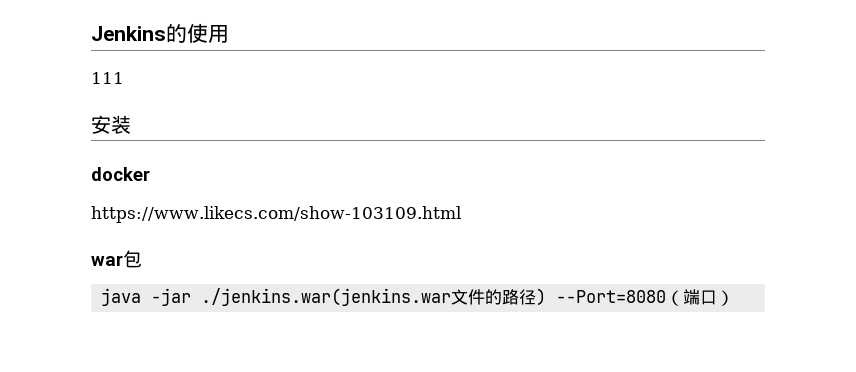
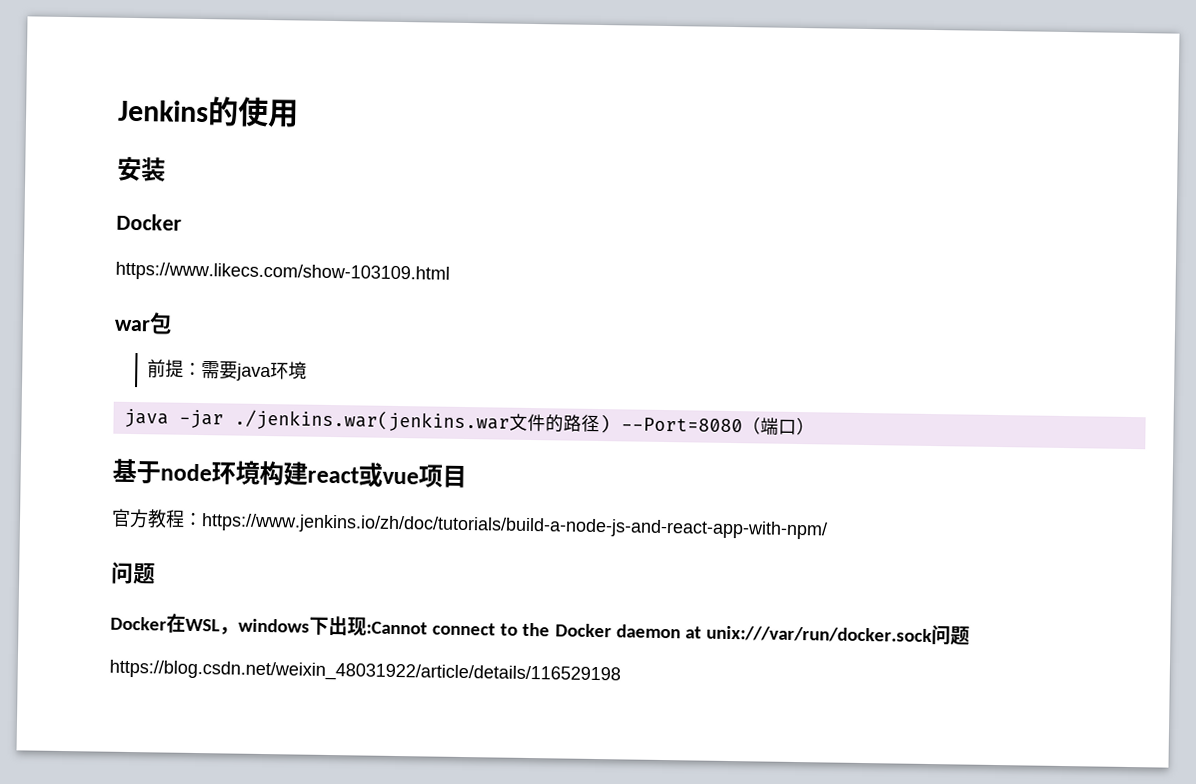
[91,72,124,84] // 111 -> (299, 113) none
[91,167,150,181] docker -> [116,213,182,231] Docker
(142, 259) none -> [147,359,308,382] // 前提：需要java环境
(735, 298) none -> [112,458,467,489] [111,508,828,540] [111,561,156,585] [110,613,970,646] [109,659,621,685] // 基于node环境构建react或vue项目 // 官方教程：https://www.jenkins.io/zh/doc/tutorials/build-a-node-js-and-react-app-with-npm/ // 问题 // Docker在WSL，windows下出现:Cannot connect to the Docker daemon at unix:///var/run/docker.sock问题 // https://blog.csdn.net/weixin_48031922/article/details/116529198

